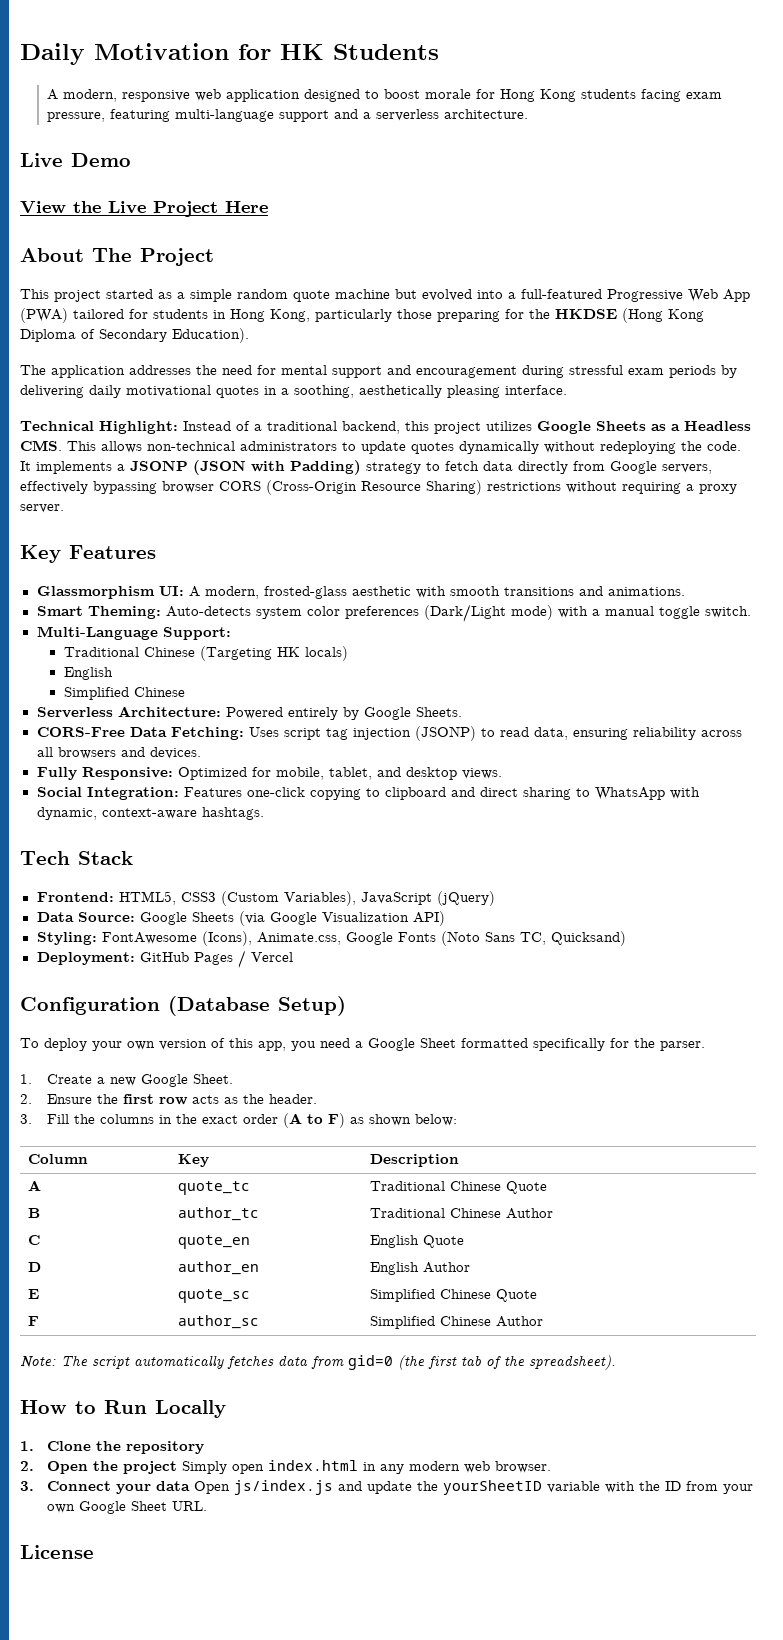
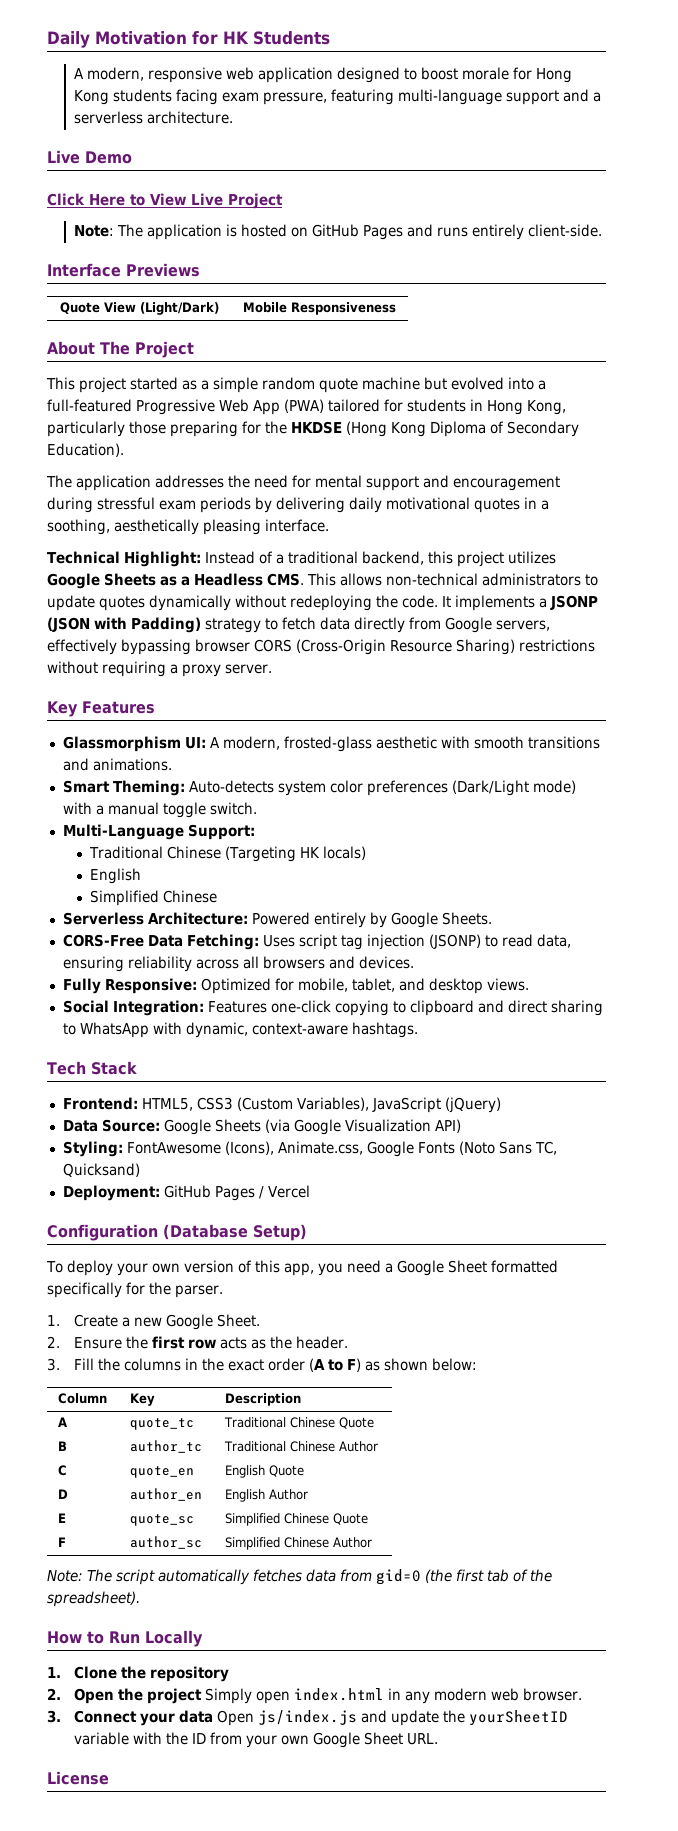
[20,201,268,217] View the Live Project Here -> [47,193,283,209] [74,224,603,240] [47,263,200,277] [59,302,219,315] [242,302,396,315] Click Here to View Live Project // Note: The application is hosted on GitHub Pages and runs entirely client-side. // Interface Previews // Quote View (Light/Dark) | Mobile Responsiveness

